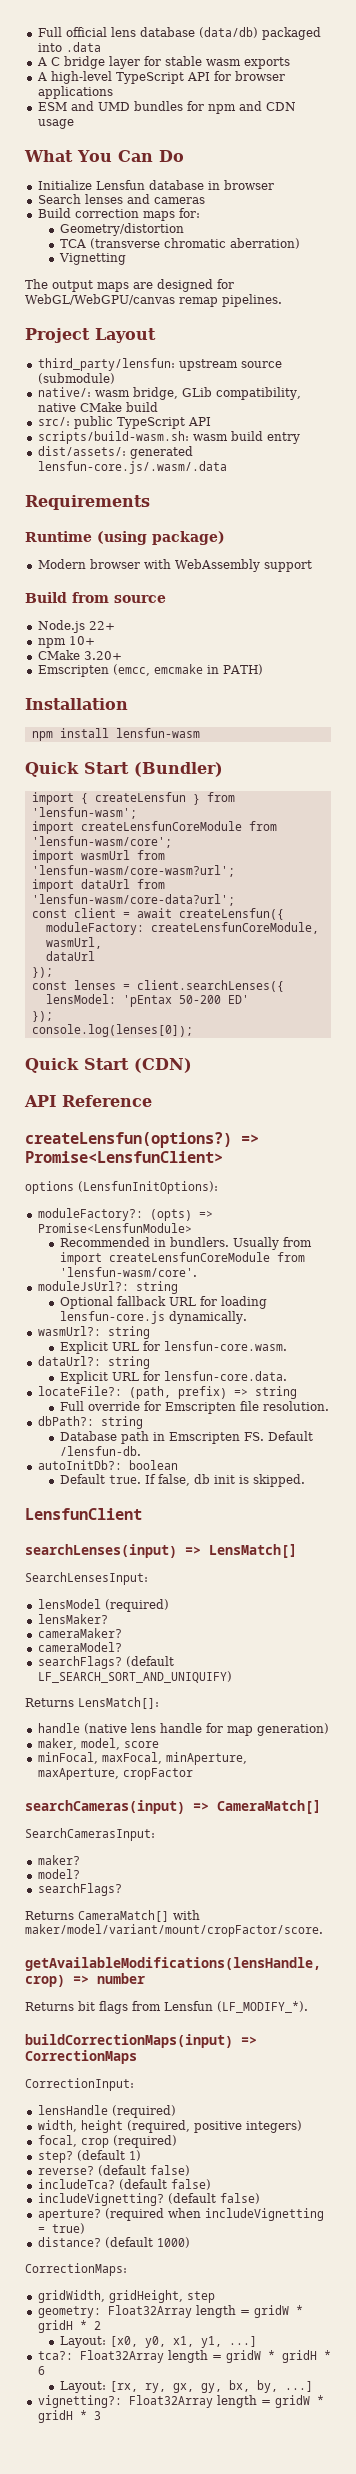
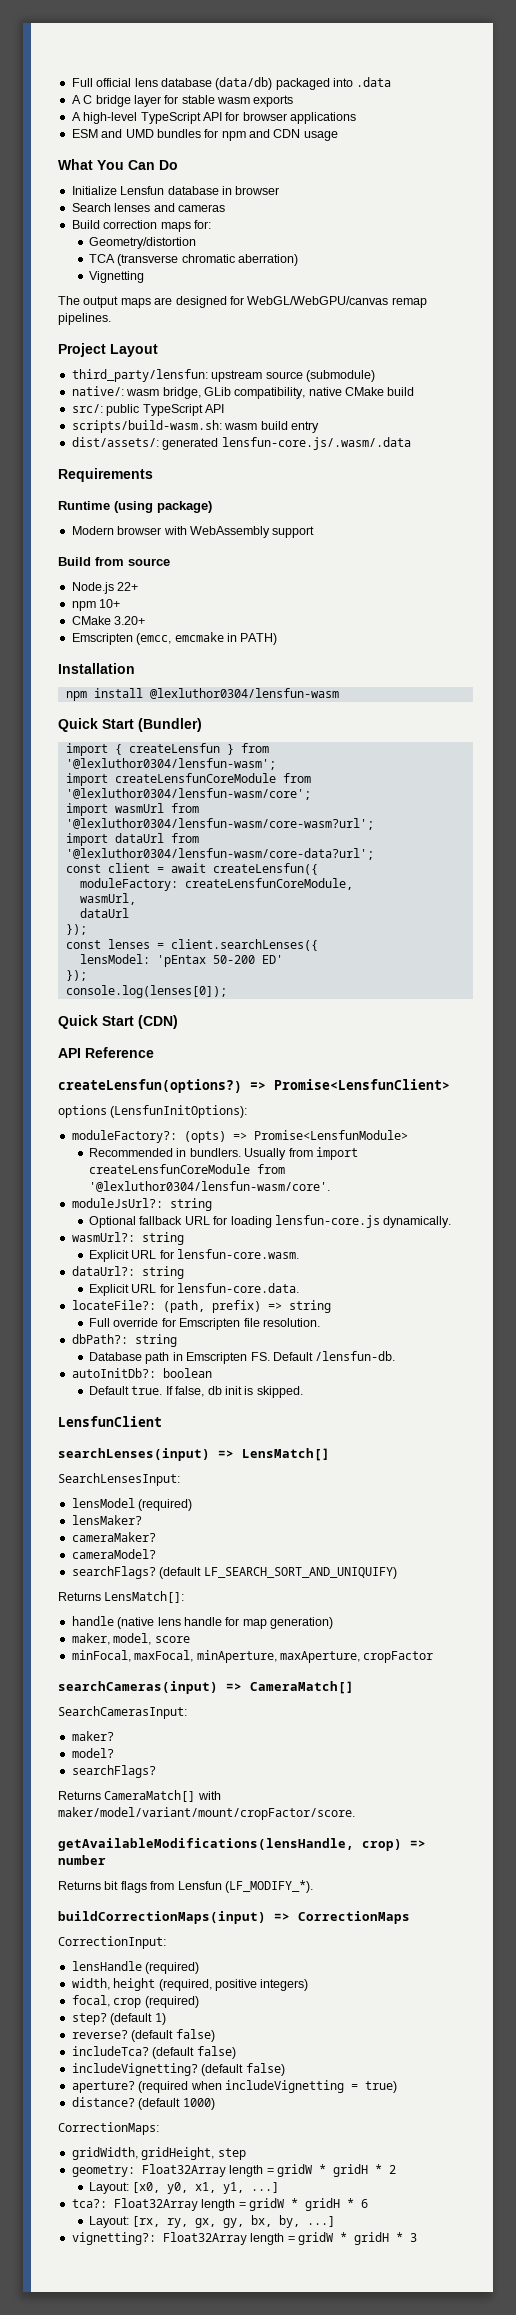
[115,728,200,738] lensfun-wasm -> [149,688,339,699] @lexluthor0304/lensfun-wasm
[31,807,137,819] [31,821,277,834] [31,836,172,848] 'lensfun-wasm'; // import createLensfunCoreModule from 'lensfun-wasm/core'; -> [65,758,276,770] [65,773,311,786] [65,788,311,800] '@lexluthor0304/lensfun-wasm'; // import createLensfunCoreModule from '@lexluthor0304/lensfun-wasm/core';
[31,865,235,877] 'lensfun-wasm/core-wasm?url'; -> [65,818,374,830] '@lexluthor0304/lensfun-wasm/core-wasm?url';
[31,894,235,906] 'lensfun-wasm/core-data?url'; -> [65,848,374,860] '@lexluthor0304/lensfun-wasm/core-data?url';
[59,1267,197,1277] 'lensfun-wasm/core'. -> [89,1181,331,1192] '@lexluthor0304/lensfun-wasm/core'.

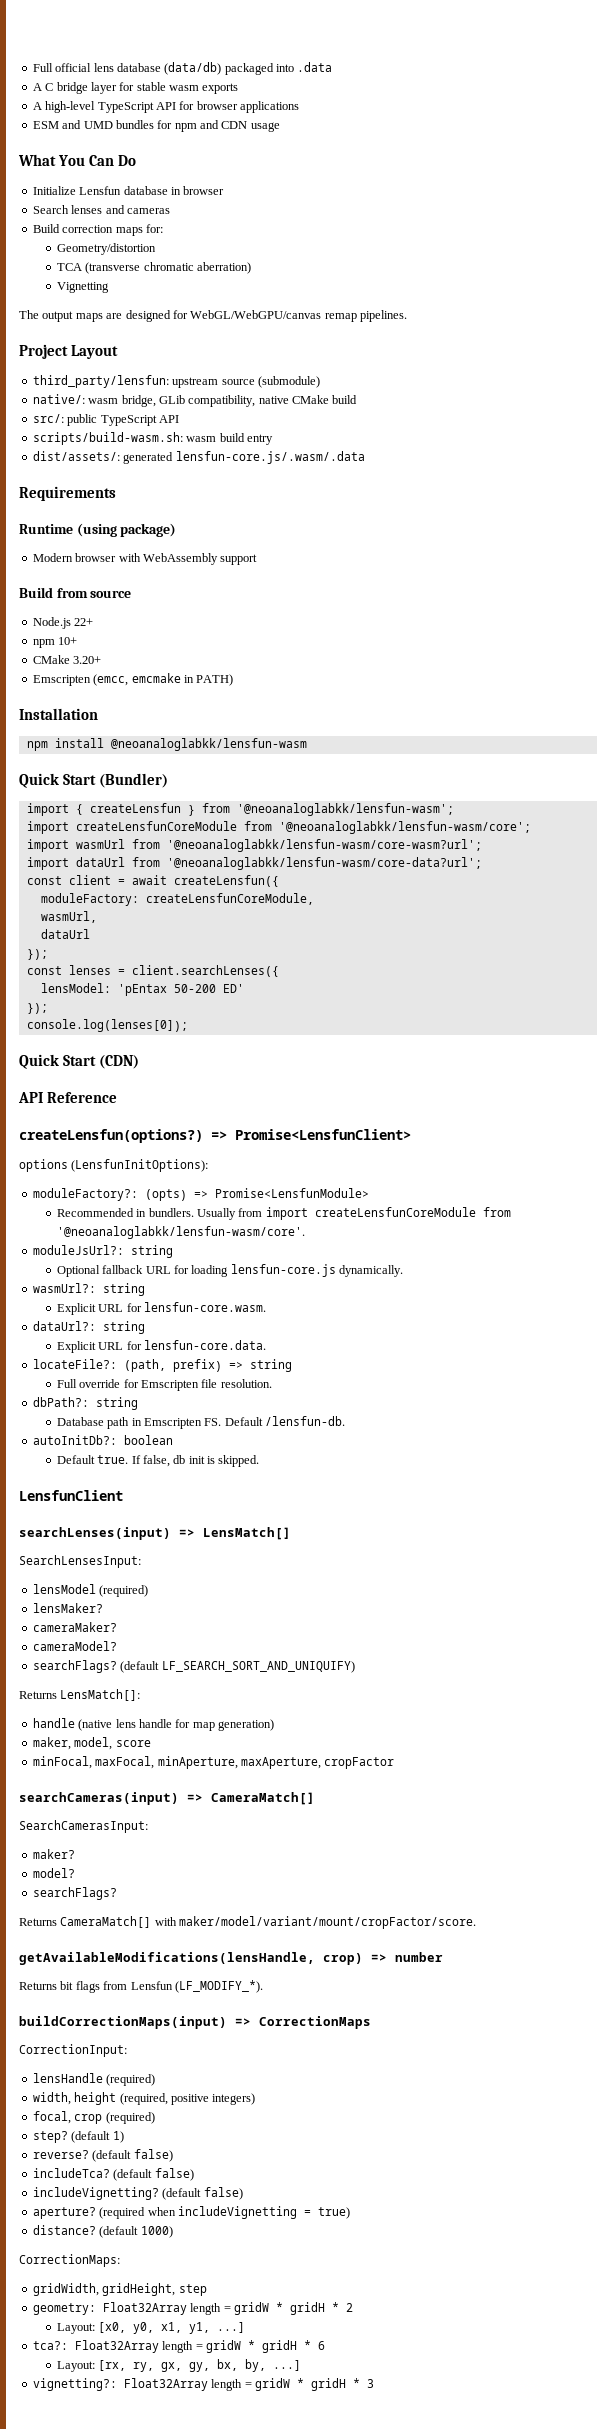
[149,688,339,699] @lexluthor0304/lensfun-wasm -> [110,738,307,751] @neoanaloglabkk/lensfun-wasm
[65,758,276,770] [65,773,311,786] [65,788,311,800] '@lexluthor0304/lensfun-wasm'; // import createLensfunCoreModule from '@lexluthor0304/lensfun-wasm/core'; -> [236,803,454,816] [26,821,531,834] '@neoanaloglabkk/lensfun-wasm'; // import createLensfunCoreModule from '@neoanaloglabkk/lensfun-wasm/core';
[65,818,374,830] '@lexluthor0304/lensfun-wasm/core-wasm?url'; -> [166,839,482,852] '@neoanaloglabkk/lensfun-wasm/core-wasm?url';
[65,848,374,860] '@lexluthor0304/lensfun-wasm/core-data?url'; -> [166,857,482,870] '@neoanaloglabkk/lensfun-wasm/core-data?url';
[89,1181,331,1192] '@lexluthor0304/lensfun-wasm/core'. -> [56,1226,305,1239] '@neoanaloglabkk/lensfun-wasm/core'.

